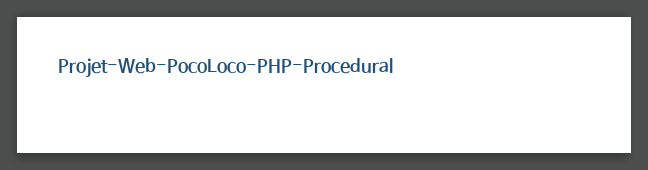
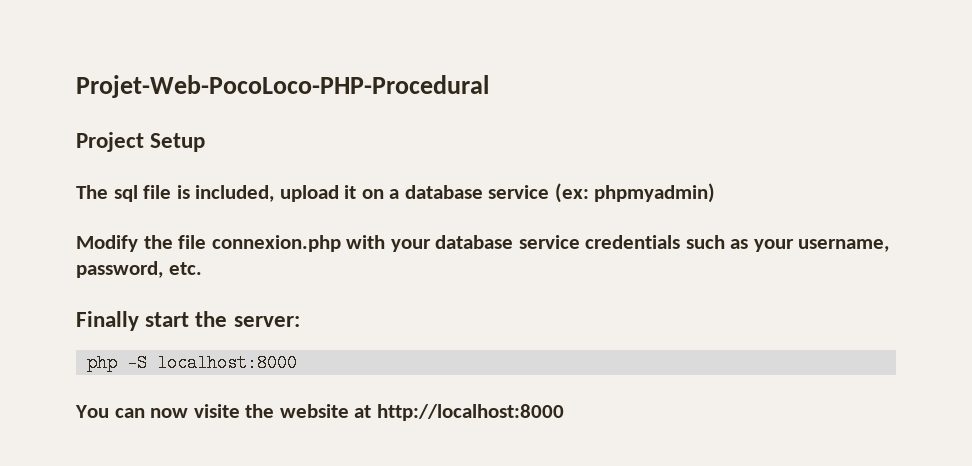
(393, 68) none -> [76,132,206,152] [76,183,716,203] [76,235,890,252] [76,261,202,278] [76,311,300,331] [87,354,298,372] [75,404,564,421] // Project Setup // The sql file is included, upload it on a database service (ex: phpmyadmin) // Modify the file connexion.php with your database service credentials such as your username, password, etc. // Finally start the server: // php -S localhost:8000 // You can now visite the website at http://localhost:8000

